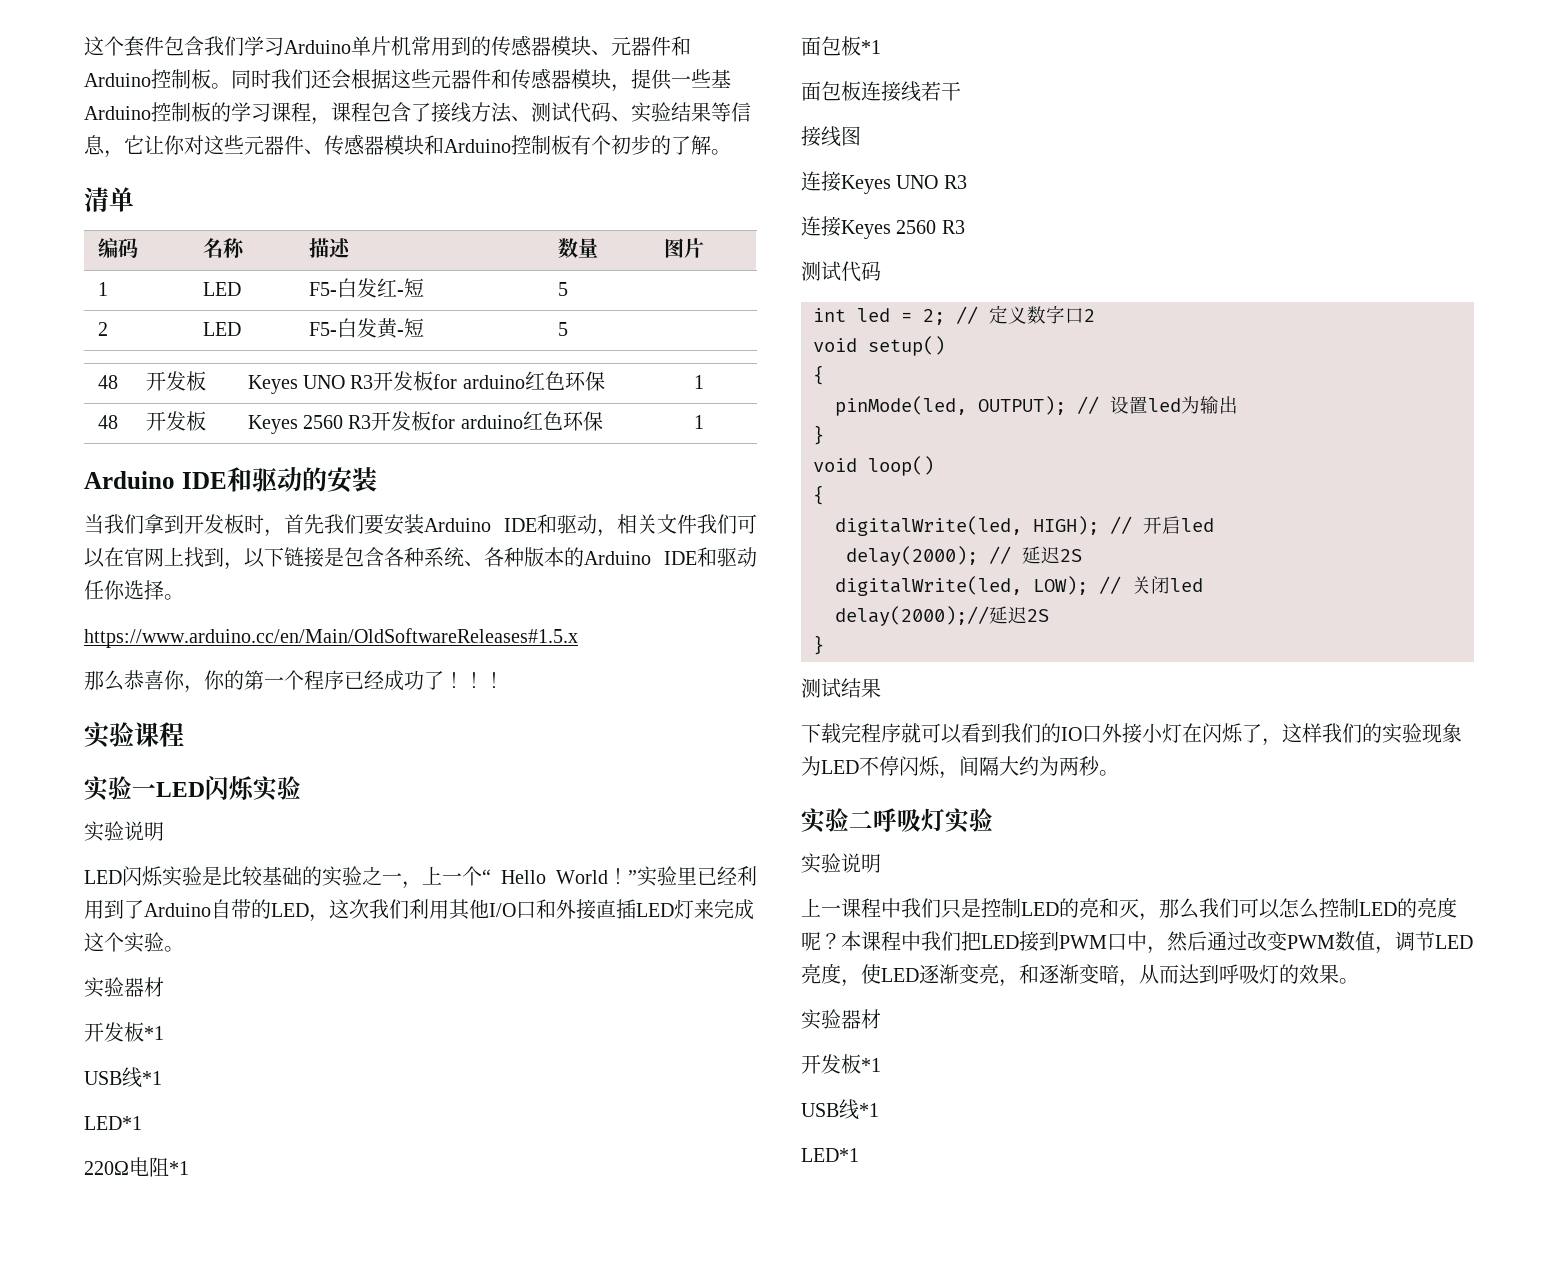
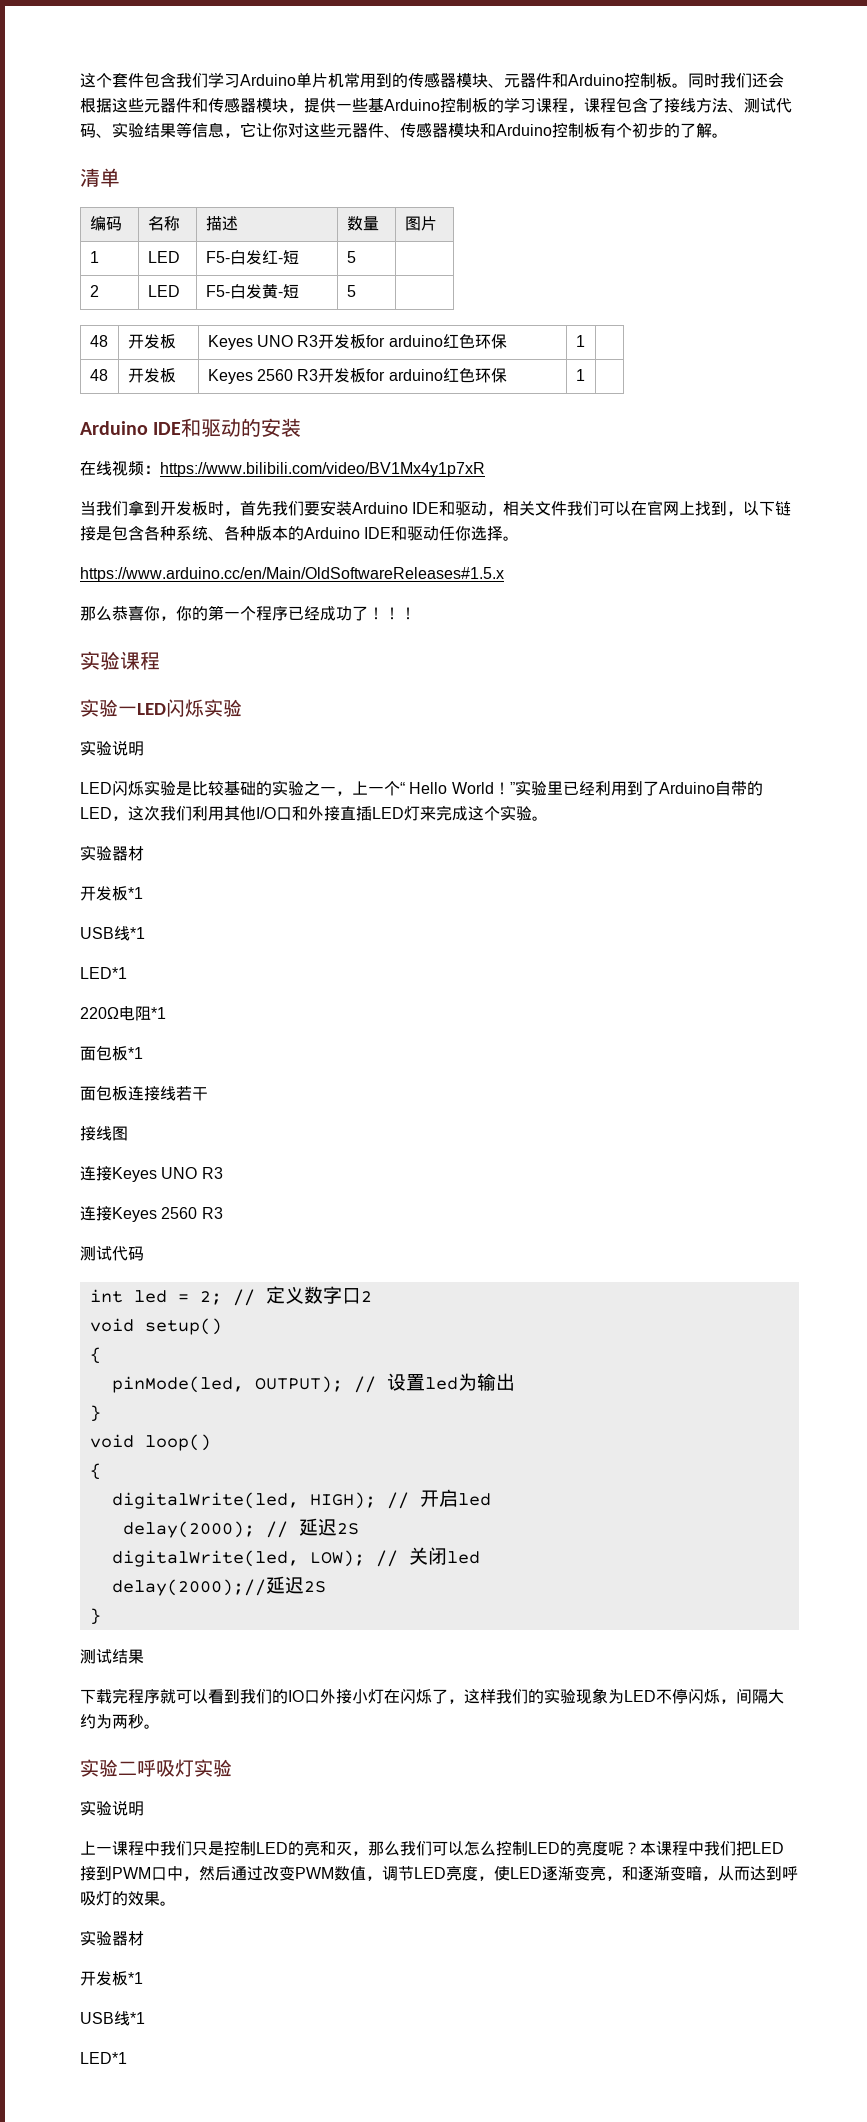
(377, 479) none -> [80,460,485,477] // 在线视频：https://www.bilibili.com/video/BV1Mx4y1p7xR

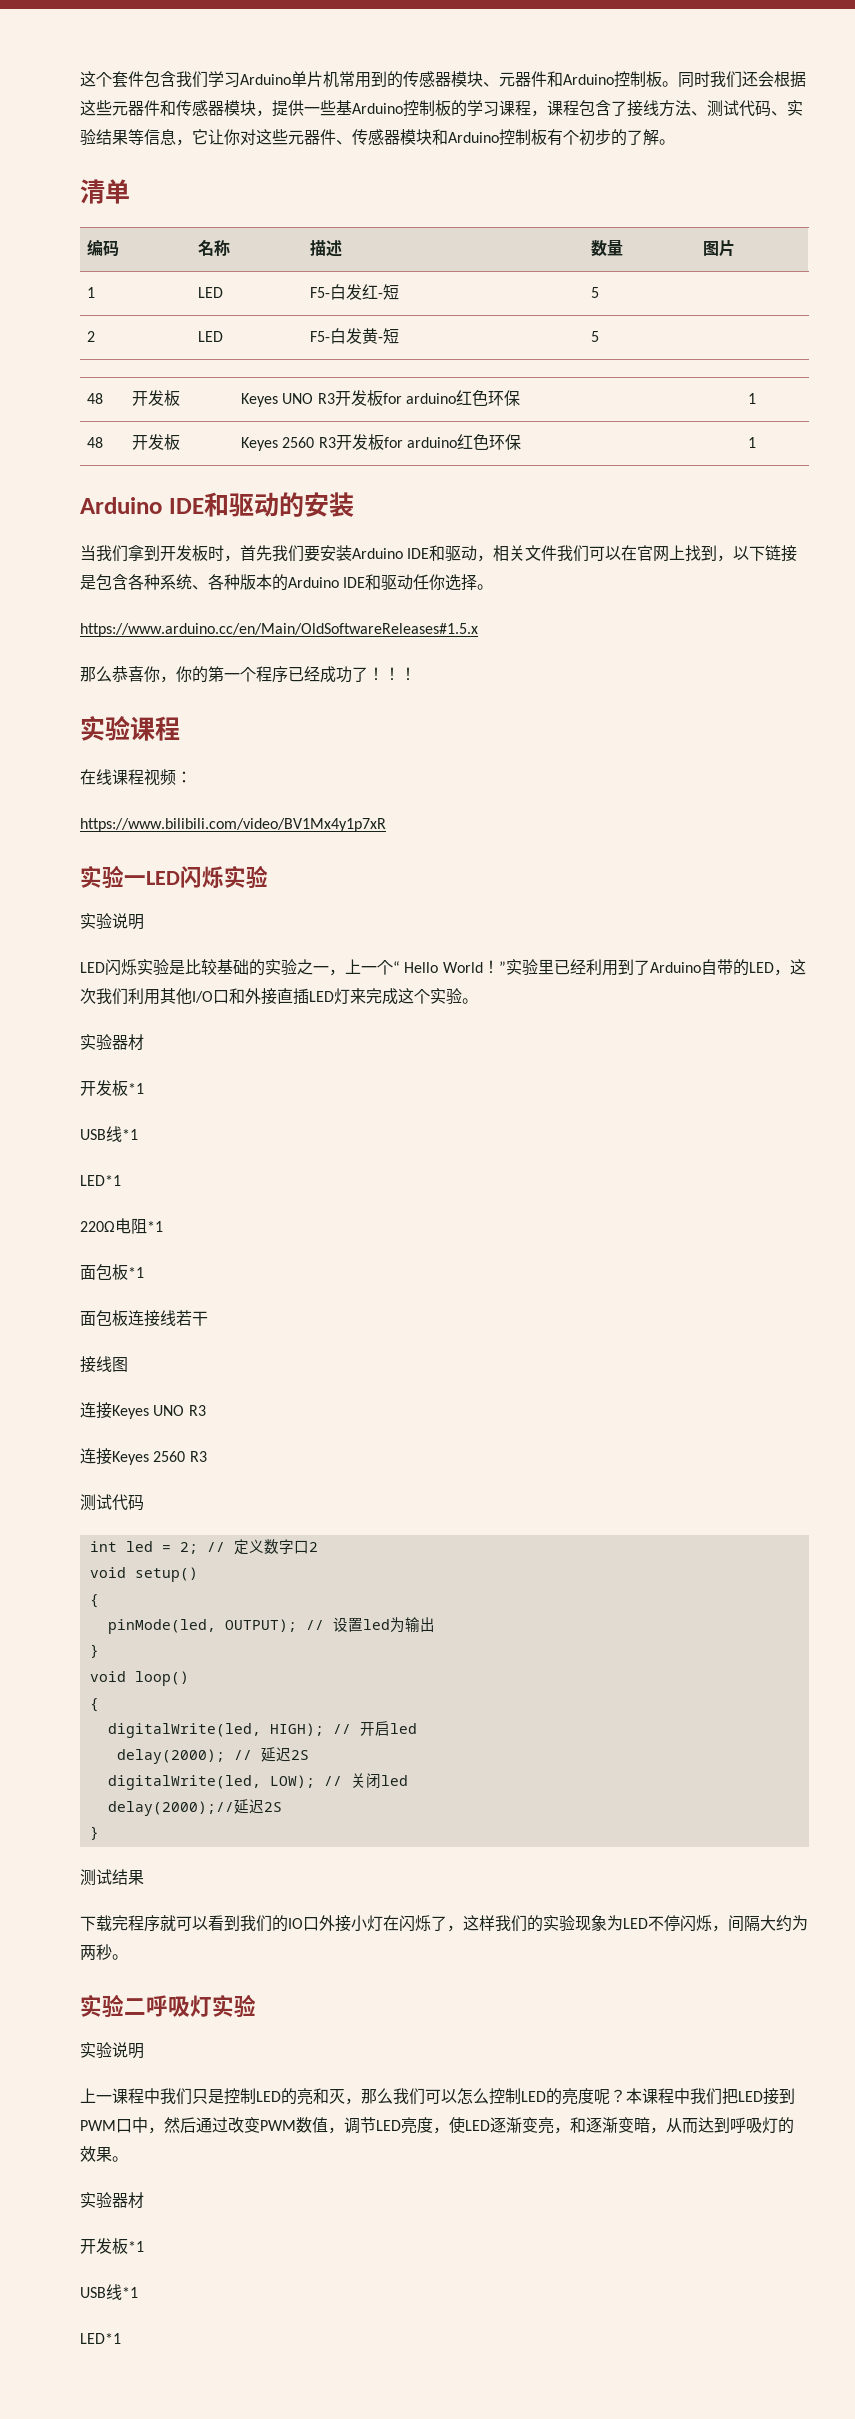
[80,460,485,477] // 在线视频：https://www.bilibili.com/video/BV1Mx4y1p7xR -> (354, 504) none
(160, 660) none -> [80,769,192,786] [80,818,386,832] // 在线课程视频： // https://www.bilibili.com/video/BV1Mx4y1p7xR

